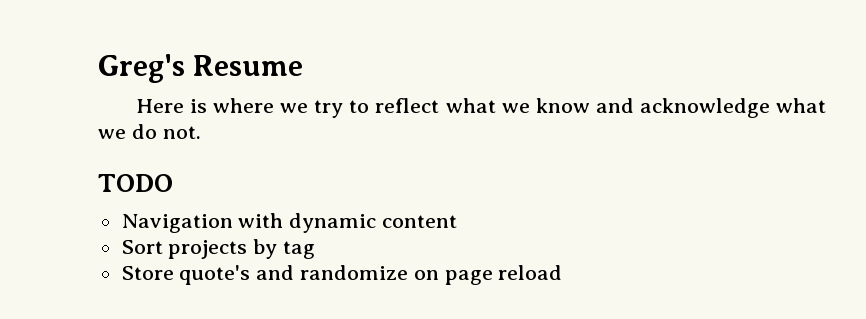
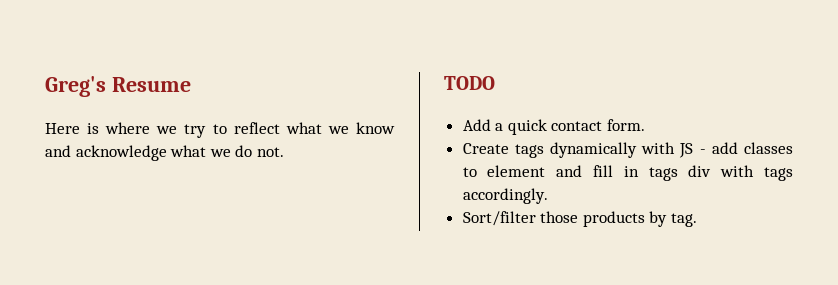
[121,213,458,233] [121,239,316,259] [121,265,563,285] Navigation with dynamic content // Sort projects by tag // Store quote's and randomize on page reload -> [462,119,646,135] [462,142,793,158] [462,165,793,181] [462,188,548,204] [462,211,698,227] Add a quick contact form. // Create tags dynamically with JS - add classes to element and fill in tags div with tags accordingly. // Sort/filter those products by tag.

